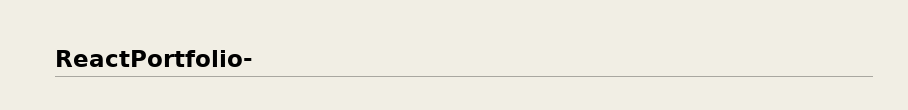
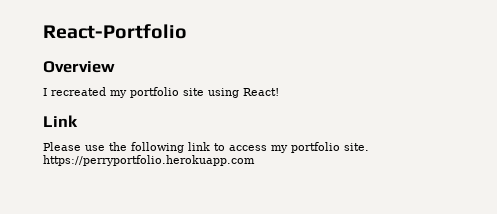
[55,50,253,67] ReactPortfolio- -> [43,24,187,39] [43,61,115,73] [43,87,279,98] [43,115,78,127] [43,142,369,153] [43,155,255,166] React-Portfolio // Overview // I recreated my portfolio site using React! // Link // Please use the following link to access my portfolio site. https://perryportfolio.herokuapp.com

